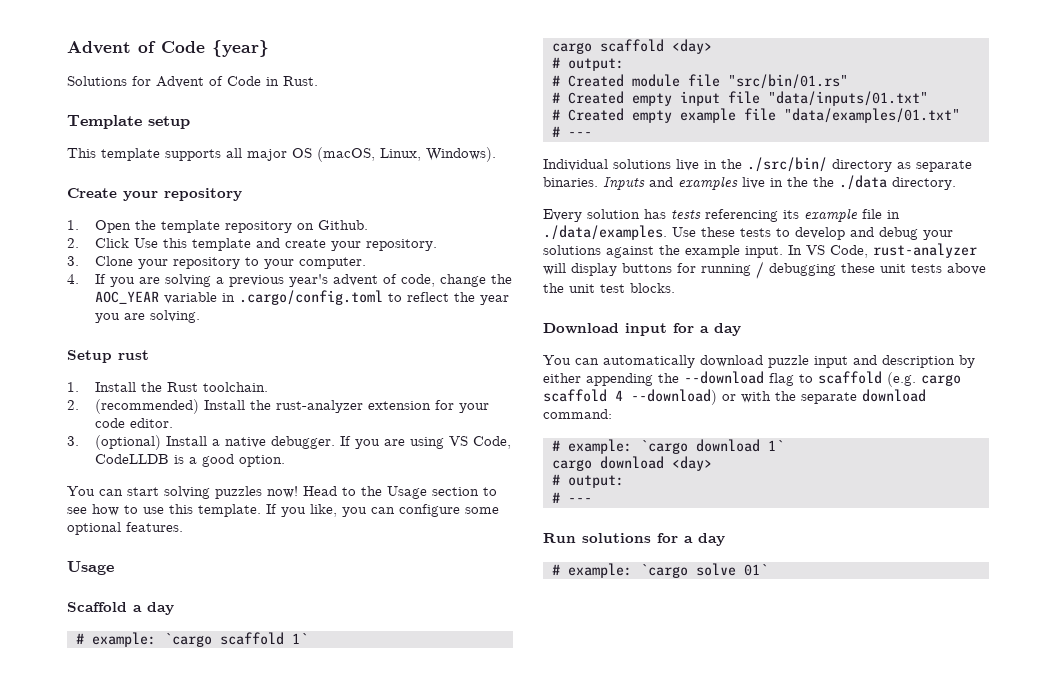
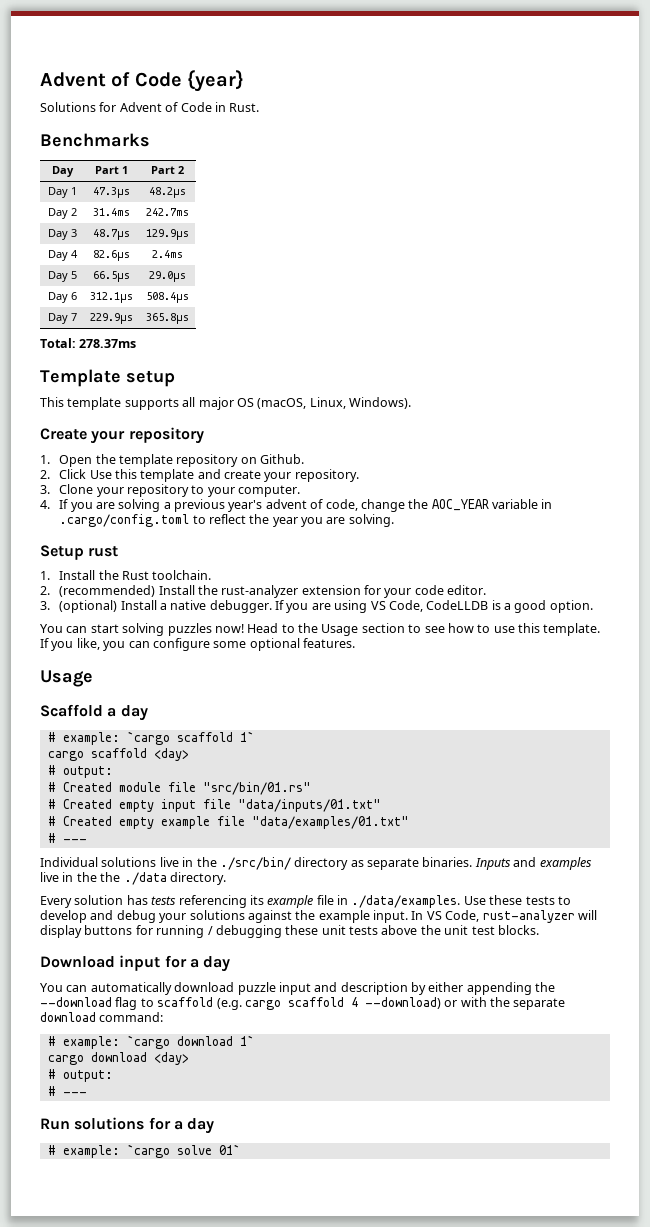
(318, 81) none -> [40,133,150,147] [51,166,74,177] [95,166,128,174] [151,166,184,174] [47,187,77,198] [93,187,130,198] [149,187,186,198] [47,208,77,219] [93,208,130,216] [146,208,189,216] [47,229,77,240] [93,229,130,240] [146,229,189,240] [47,250,78,261] [93,250,130,261] [152,250,183,258] [47,271,77,282] [93,271,130,282] [149,271,186,282] [47,292,77,303] [90,292,133,303] [146,292,189,303] [47,313,77,324] [90,313,133,324] [146,313,189,324] [40,338,137,348] // Benchmarks // Day | Part 1 | Part 2 // Day 1 | 47.3µs | 48.2µs // Day 2 | 31.4ms | 242.7ms // Day 3 | 48.7µs | 129.9µs // Day 4 | 82.6µs | 2.4ms // Day 5 | 66.5µs | 29.0µs // Day 6 | 312.1µs | 508.4µs // Day 7 | 229.9µs | 365.8µs // Total: 278.37ms

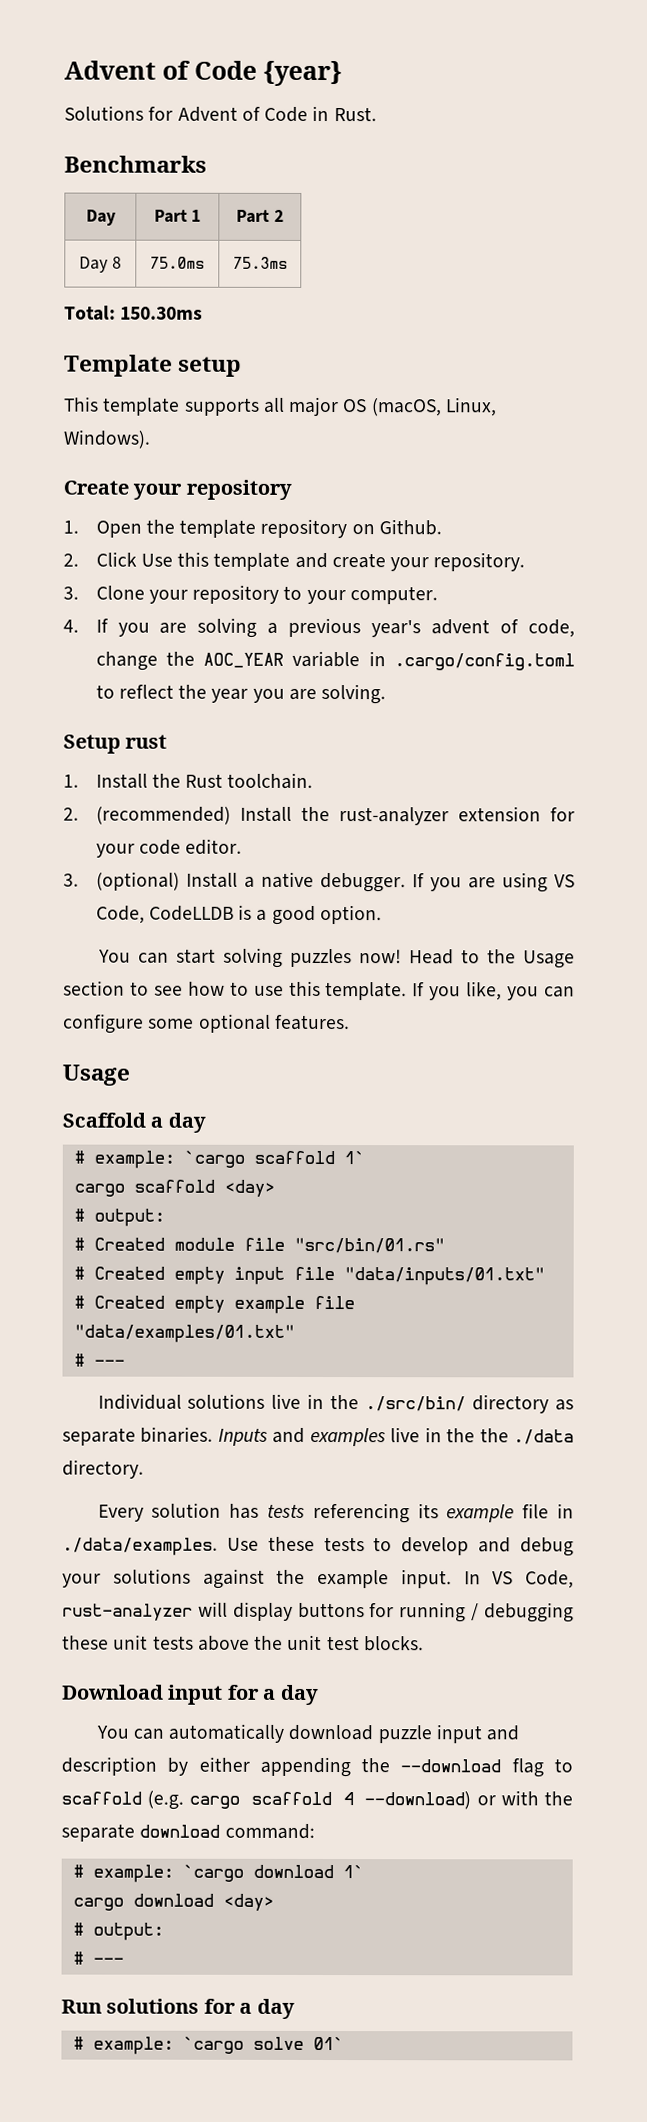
[70,187,77,195] [93,187,130,198] [149,187,186,198] [47,208,77,219] [93,208,130,216] [146,208,189,216] [47,229,77,240] [93,229,130,240] [146,229,189,240] [47,250,78,261] [93,250,130,261] [152,250,183,258] [47,271,77,282] [93,271,130,282] [149,271,186,282] [47,292,77,303] [90,292,133,303] [146,292,189,303] [47,313,77,324] [90,313,133,324] [146,313,189,324] 1 | 47.3µs | 48.2µs // Day 2 | 31.4ms | 242.7ms // Day 3 | 48.7µs | 129.9µs // Day 4 | 82.6µs | 2.4ms // Day 5 | 66.5µs | 29.0µs // Day 6 | 312.1µs | 508.4µs // Day 7 | 229.9µs | 365.8µs -> [111,256,122,269] [150,256,205,269] [232,256,288,269] 8 | 75.0ms | 75.3ms
[79,339,137,348] 278.37ms -> [120,306,204,320] 150.30ms

